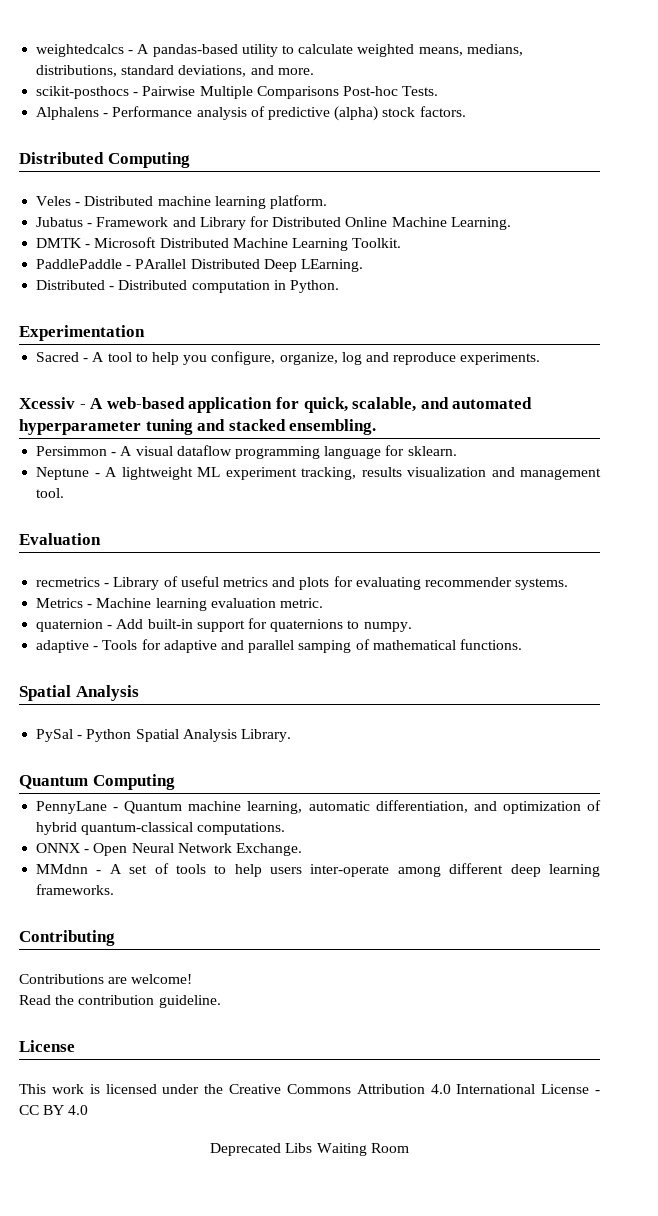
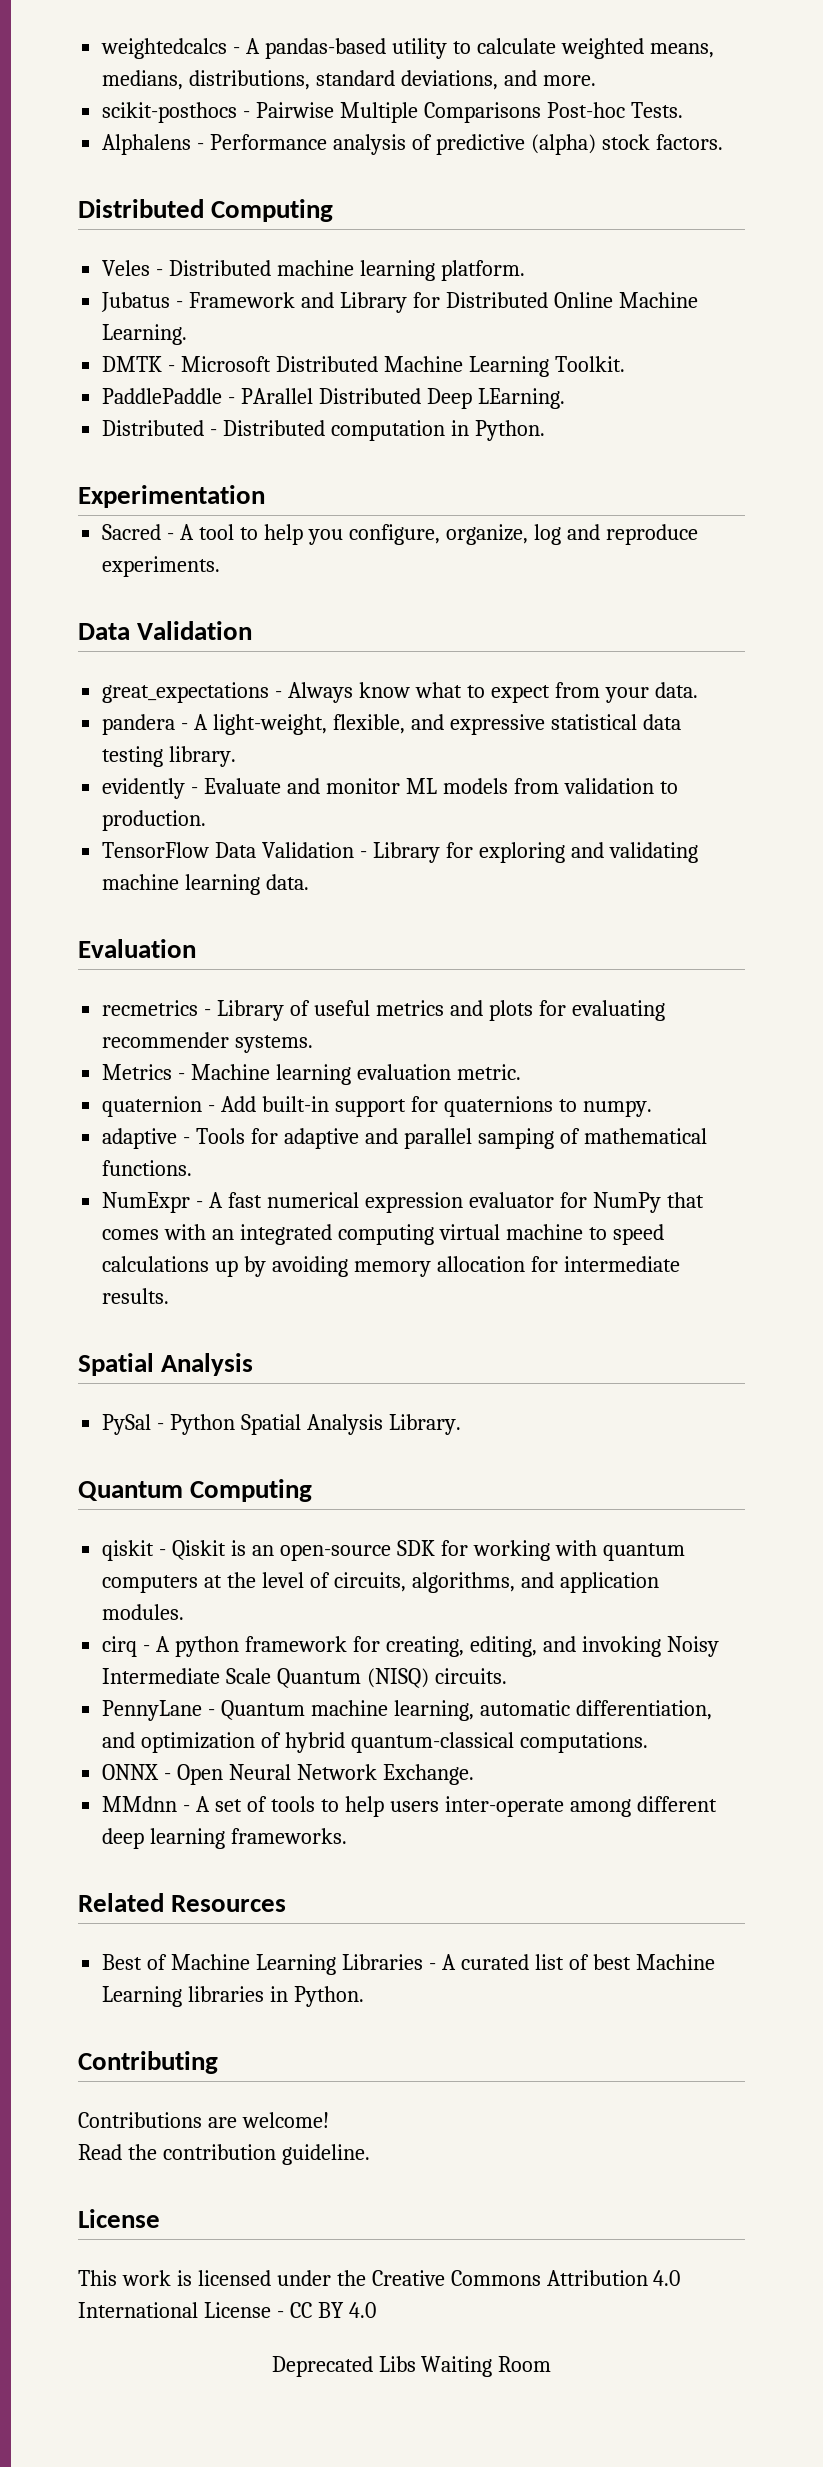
[19,397,533,413] [19,419,377,435] [36,445,457,459] [36,467,601,480] [36,488,65,498] Xcessiv - A web-based application for quick, scalable, and automated hyperparameter tuning and stacked ensembling. // Persimmon - A visual dataflow programming language for sklearn. // Neptune - A lightweight ML experiment tracking, results visualization and management tool. -> [78,621,253,640] [102,682,698,703] [102,714,681,735] [102,746,237,767] [102,778,678,799] [102,810,207,831] [102,842,698,863] [102,874,310,895] Data Validation // great_expectations - Always know what to expect from your data. // pandera - A light-weight, flexible, and expressive statistical data testing library. // evidently - Evaluate and monitor ML models from validation to production. // TensorFlow Data Validation - Library for exploring and validating machine learning data.
(522, 644) none -> [102,1192,704,1213] [102,1224,664,1245] [102,1256,680,1277] [102,1288,170,1304] // NumExpr - A fast numerical expression evaluator for NumPy that comes with an integrated computing virtual machine to speed calculations up by avoiding memory allocation for intermediate results.
(175, 782) none -> [102,1540,685,1561] [102,1572,659,1593] [102,1604,185,1620] [102,1636,719,1657] [102,1668,507,1688] // qiskit - Qiskit is an open-source SDK for working with quantum computers at the level of circuits, algorithms, and application modules. // cirq - A python framework for creating, editing, and invoking Noisy Intermediate Scale Quantum (NISQ) circuits.
(115, 889) none -> [78,1893,287,1912] [102,1954,715,1975] [102,1986,365,2007] // Related Resources // Best of Machine Learning Libraries - A curated list of best Machine Learning libraries in Python.

